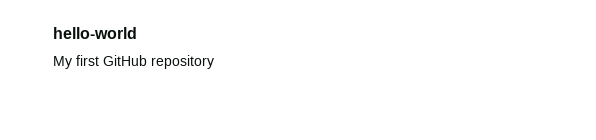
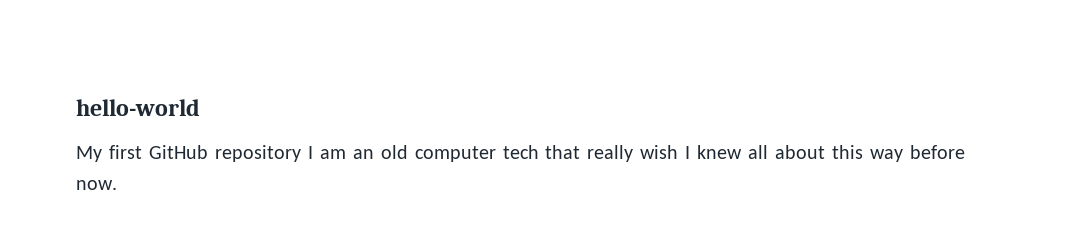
(214, 62) none -> [307,145,965,162] [76,180,117,190] I am an old computer tech that really wish I knew all about this way before now.

